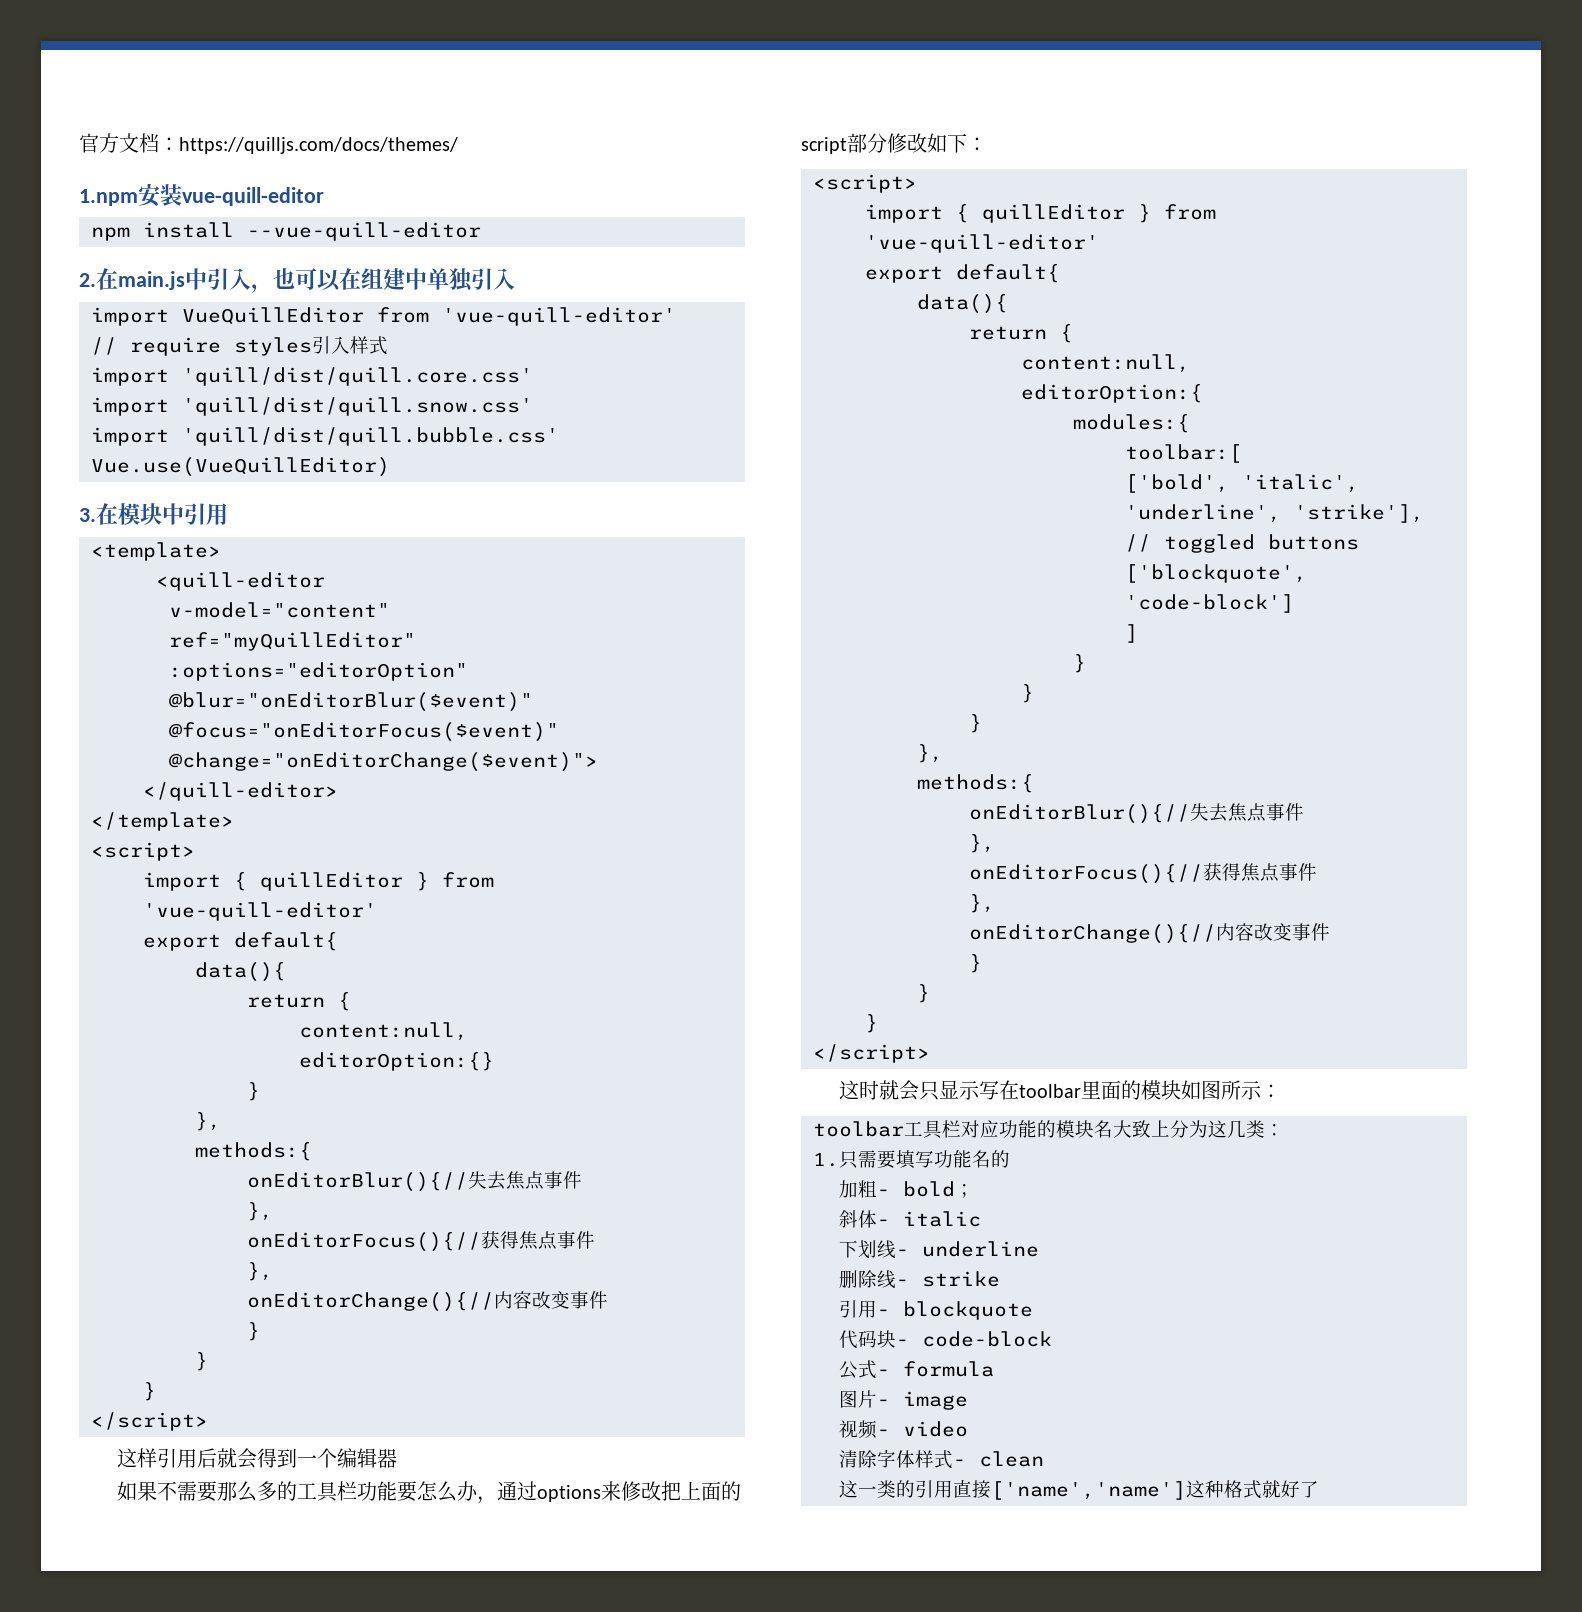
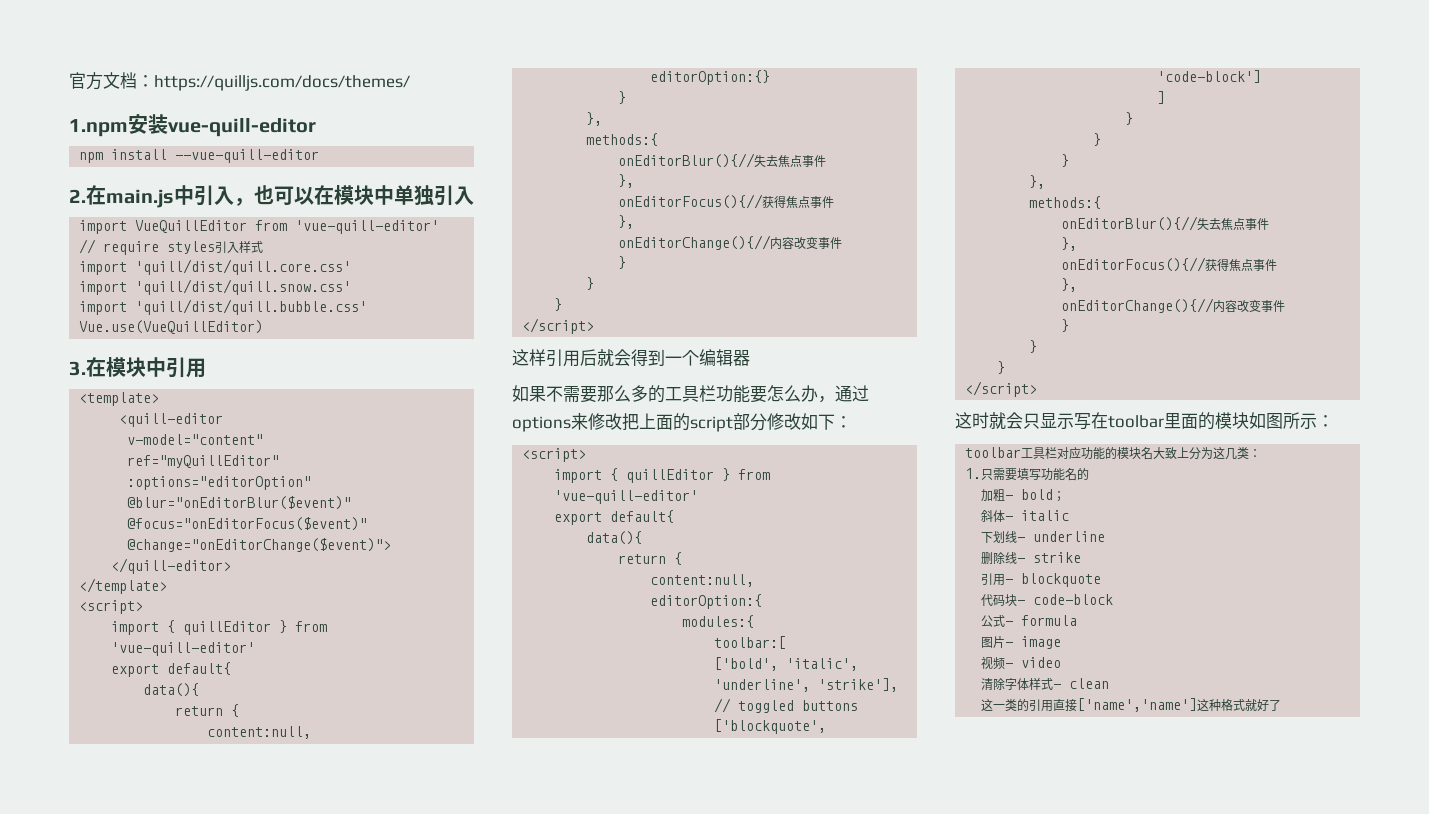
[361,268,405,290] 组建 -> [334,185,374,205] 模块

